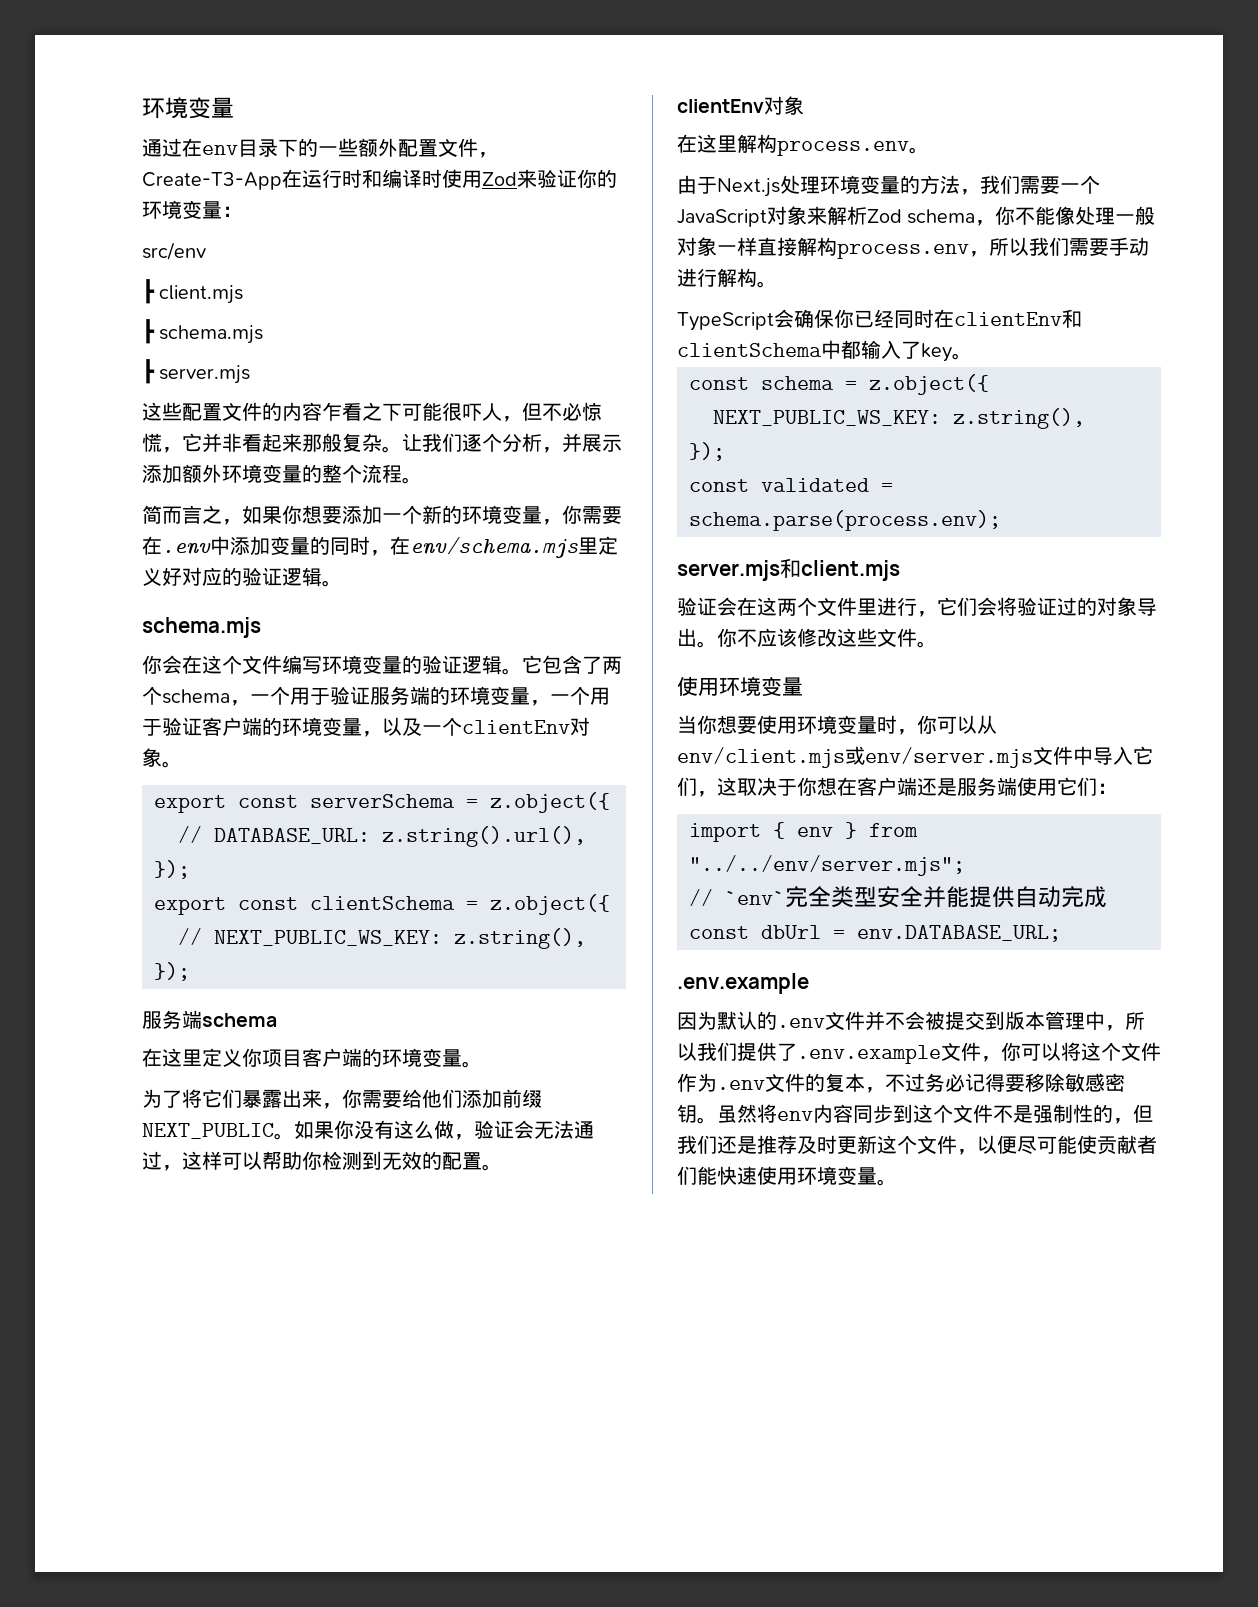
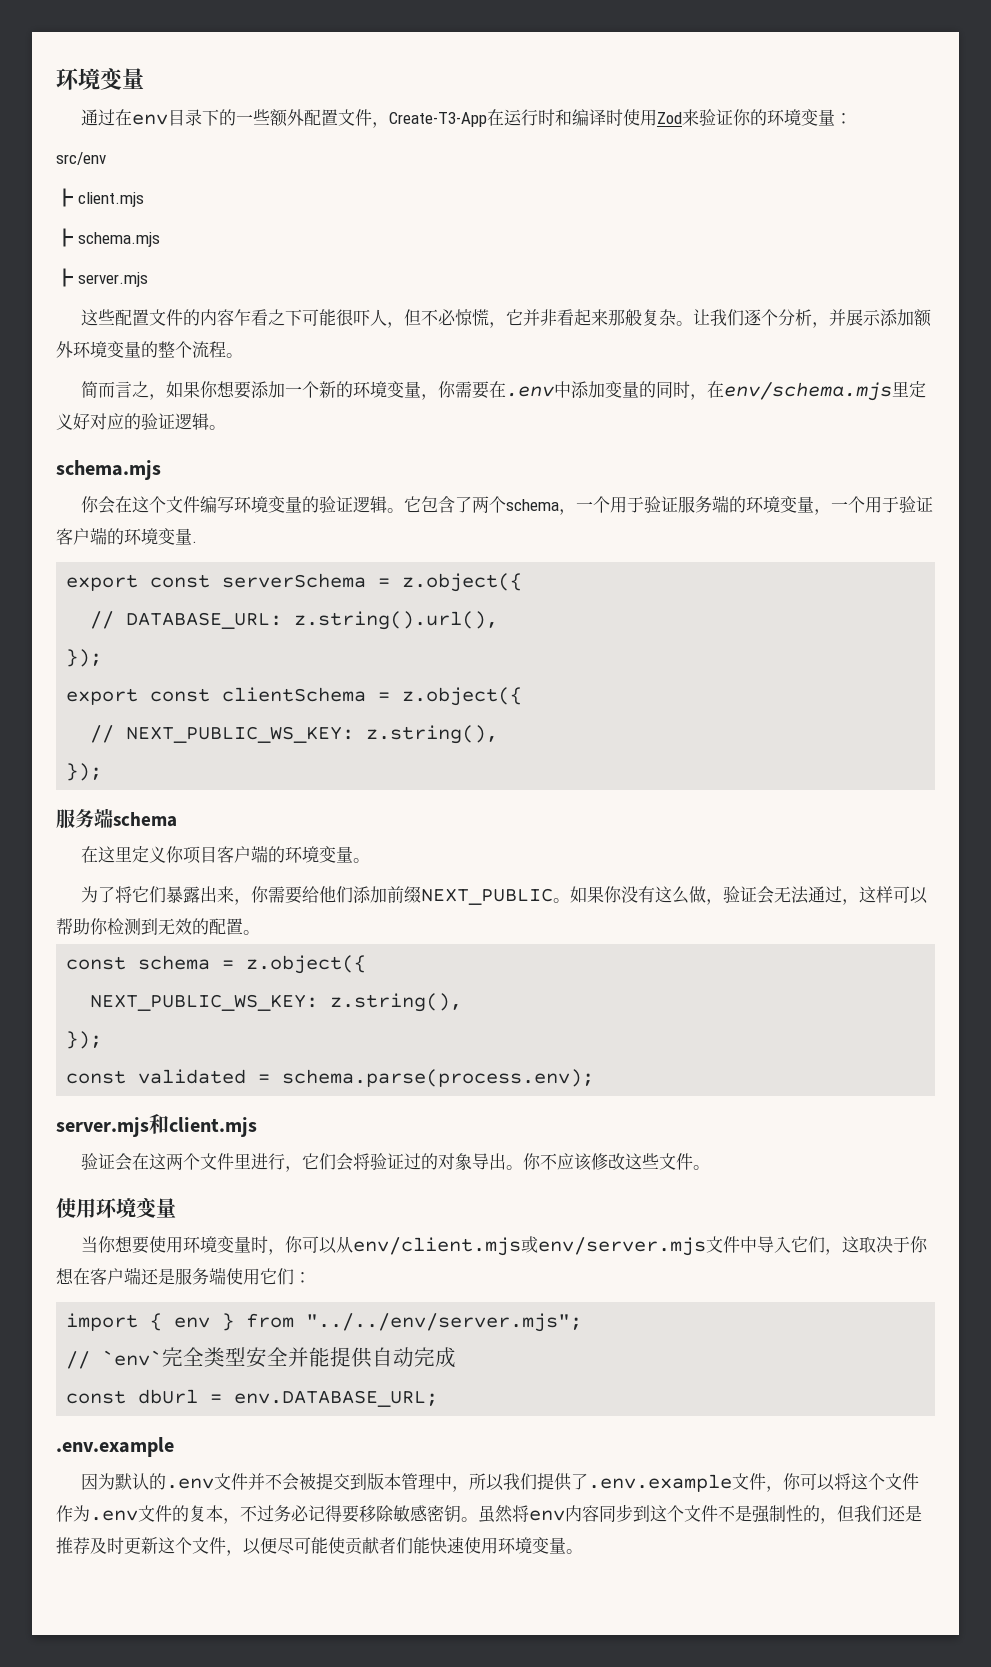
[362,717,590,737] [142,748,182,768] ，以及一个clientEnv对象。 -> [192,541,197,543] .
[677,96,804,115] [677,134,929,156] [677,175,1100,197] [677,206,1156,227] [677,237,1149,259] [677,268,777,288] [677,309,1082,331] [677,340,972,362] // clientEnv对象 // 在这里解构process.env。 // 由于Next.js处理环境变量的方法，我们需要一个JavaScript对象来解析Zod schema，你不能像处理一般对象一样直接解构process.env，所以我们需要手动进行解构。 // TypeScript会确保你已经同时在clientEnv和clientSchema中都输入了key。 -> (260, 932) none

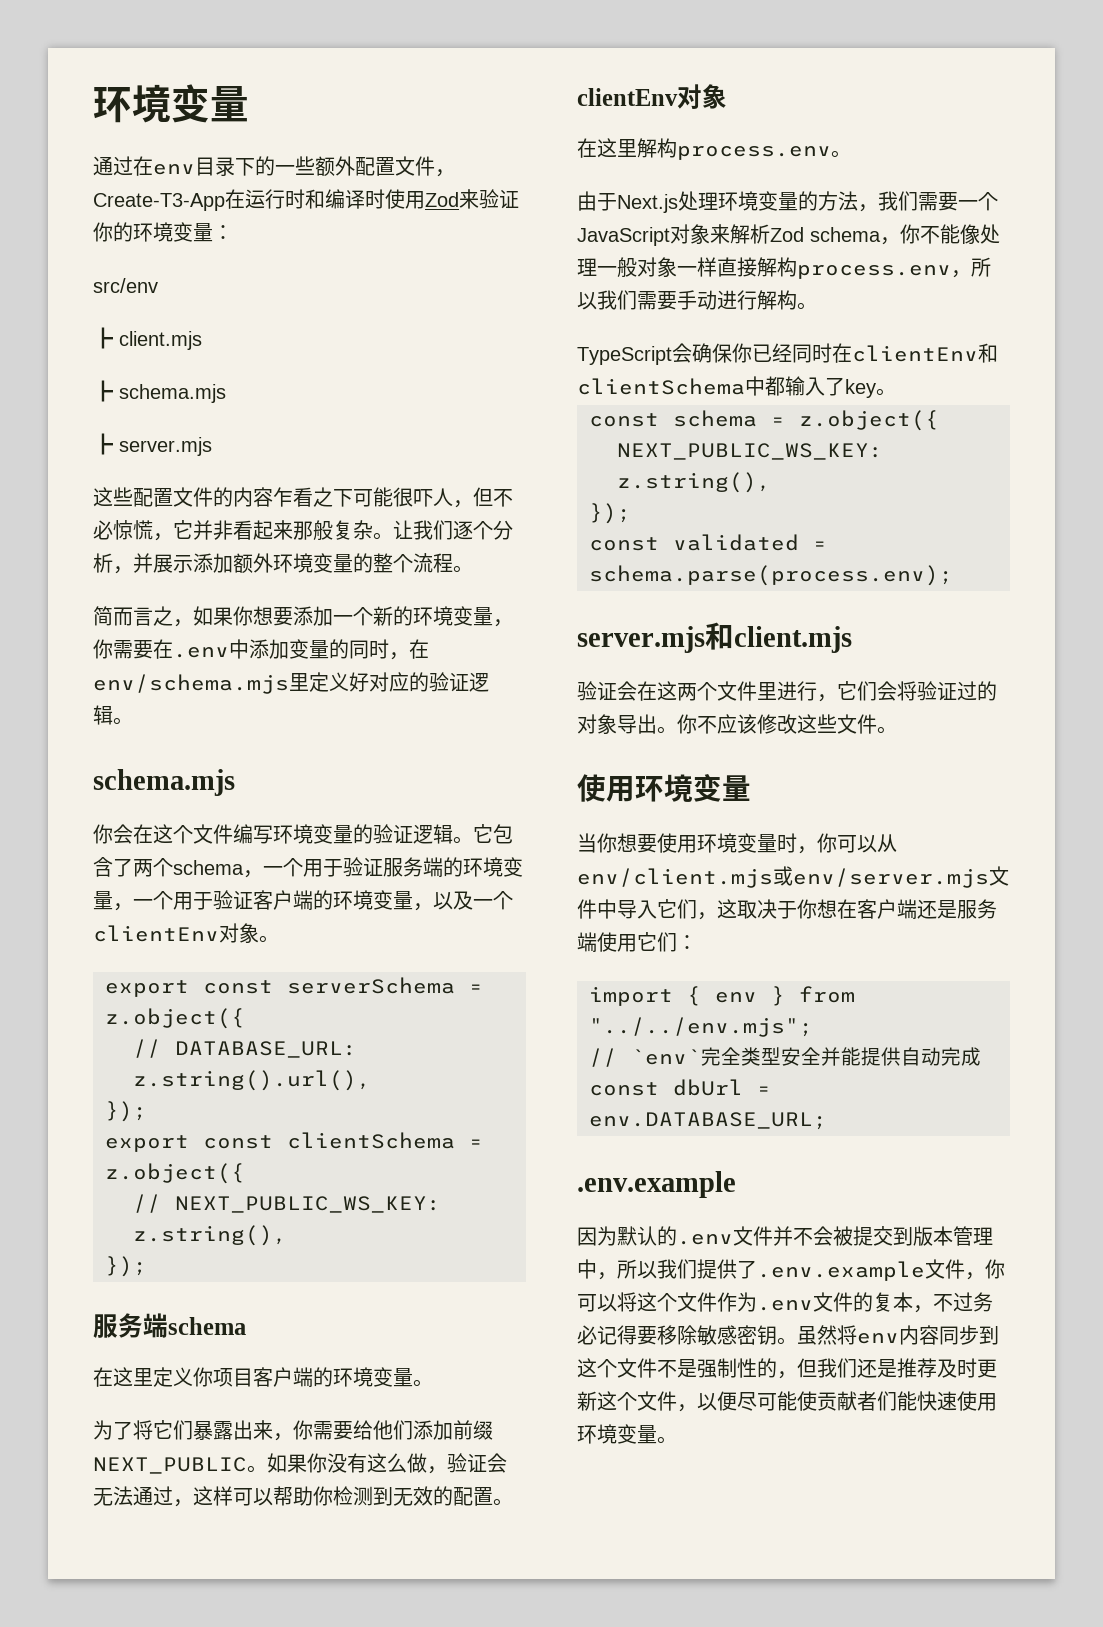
[192,541,197,543] . -> [413,891,513,911] [93,923,279,943] ，以及一个clientEnv对象。
(260, 932) none -> [577,84,727,109] [577,138,851,160] [577,191,998,213] [577,224,1000,246] [577,257,991,279] [577,290,817,310] [577,343,998,365] [577,376,896,398] // clientEnv对象 // 在这里解构process.env。 // 由于Next.js处理环境变量的方法，我们需要一个JavaScript对象来解析Zod schema，你不能像处理一般对象一样直接解构process.env，所以我们需要手动进行解构。 // TypeScript会确保你已经同时在clientEnv和clientSchema中都输入了key。
[306,1313,583,1332] "../../env/server.mjs"; -> [589,1017,813,1037] "../../env.mjs";

